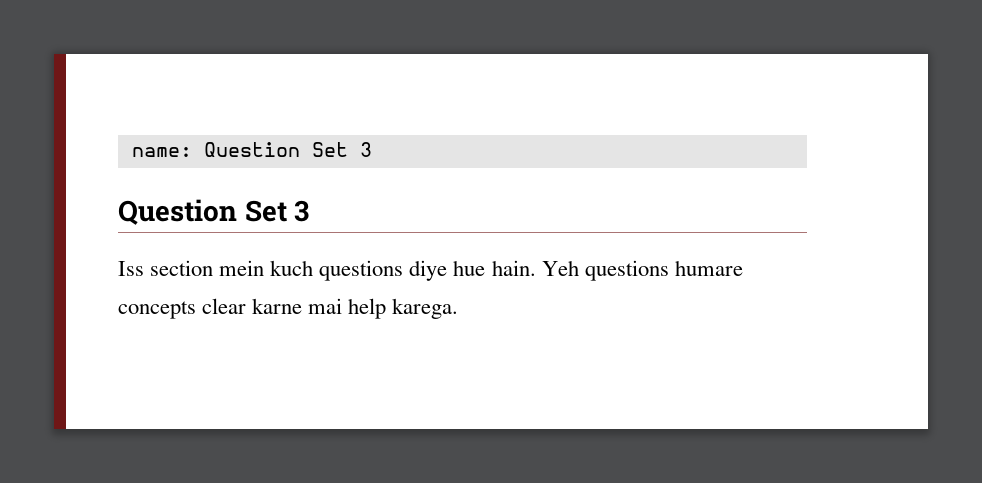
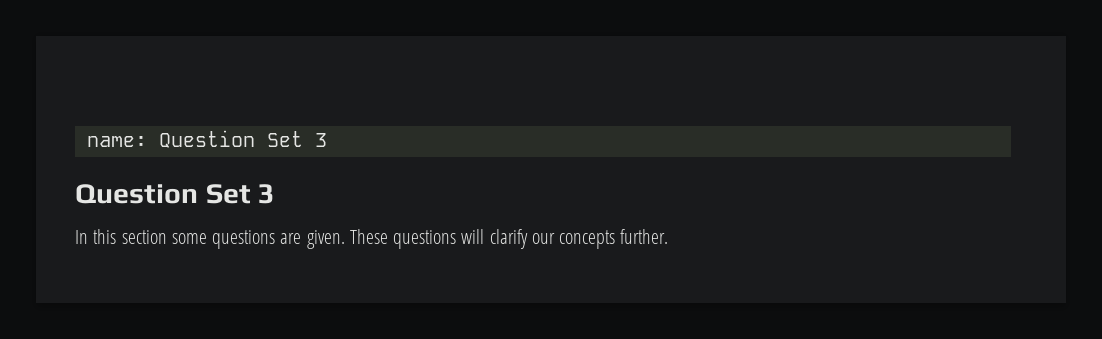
[118,260,743,281] [118,298,459,319] Iss section mein kuch questions diye hue hain. Yeh questions humare concepts clear karne mai help karega. -> [75,229,669,249] In this section some questions are given. These questions will clarify our concepts further.

